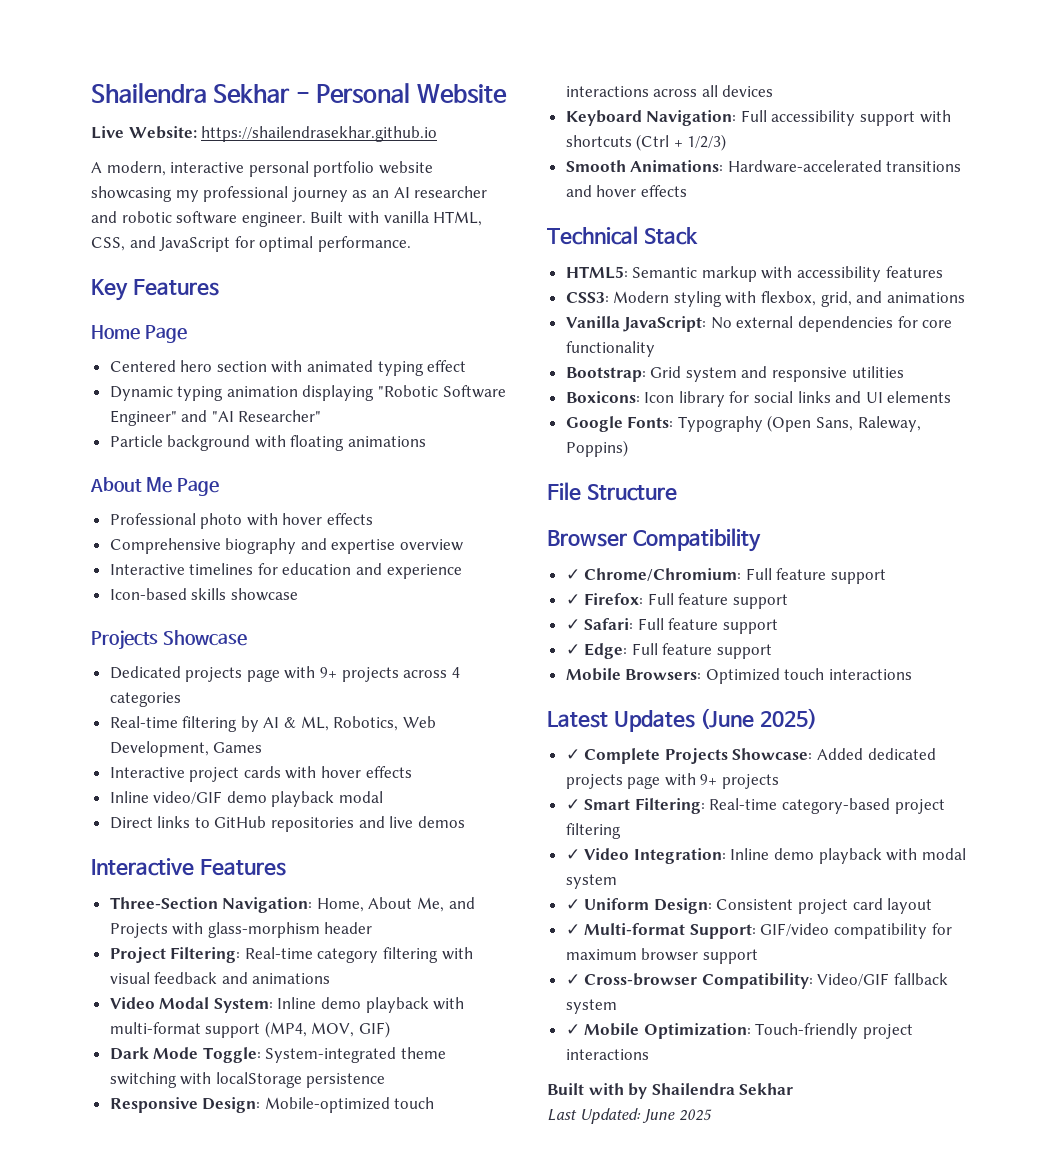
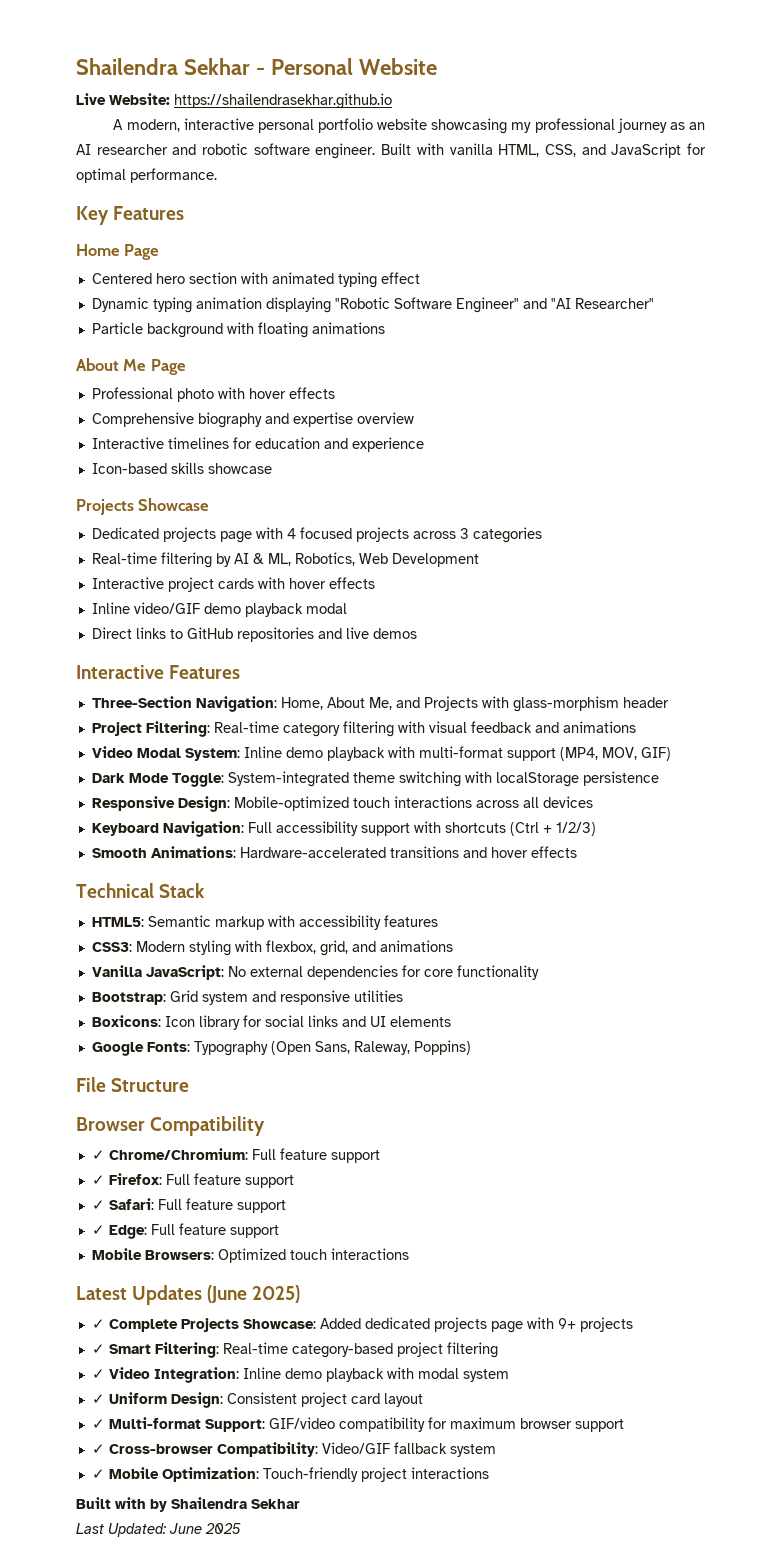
[320,667,338,678] 9+ -> [286,527,352,539] 4 focused
[451,667,460,678] 4 -> [459,528,469,539] 3
[109,741,263,757] Development, Games -> [391,553,479,567] Development

